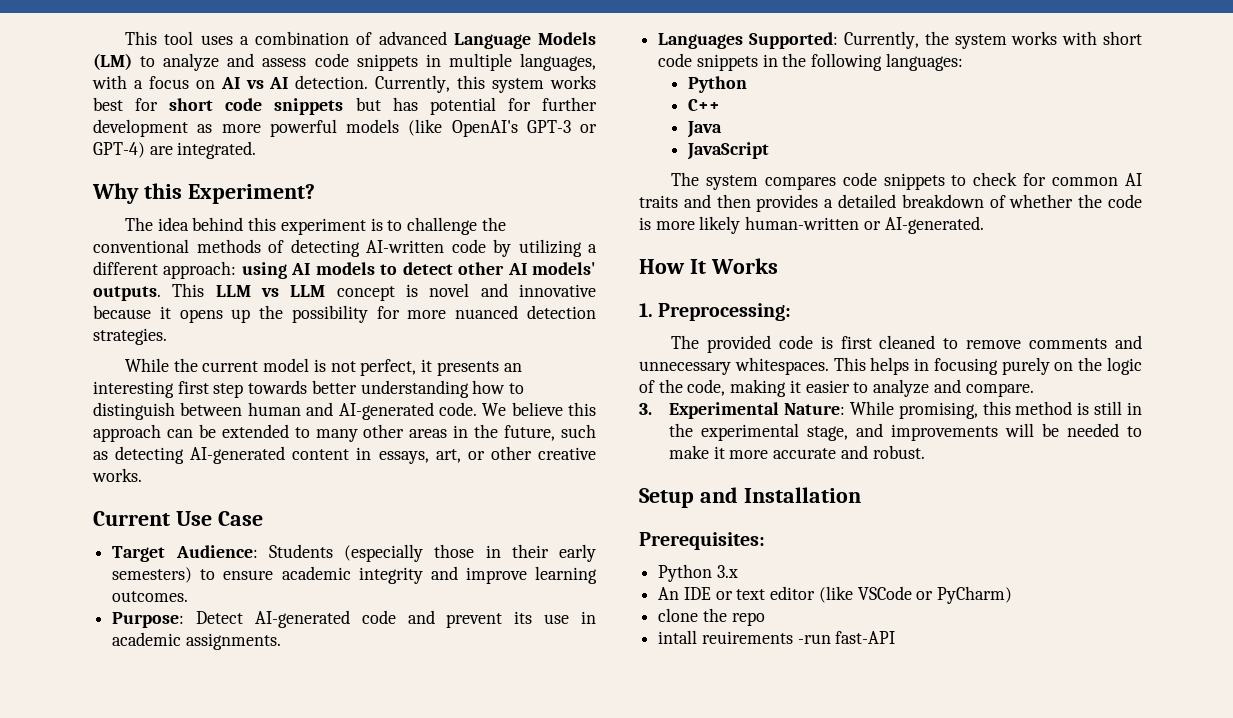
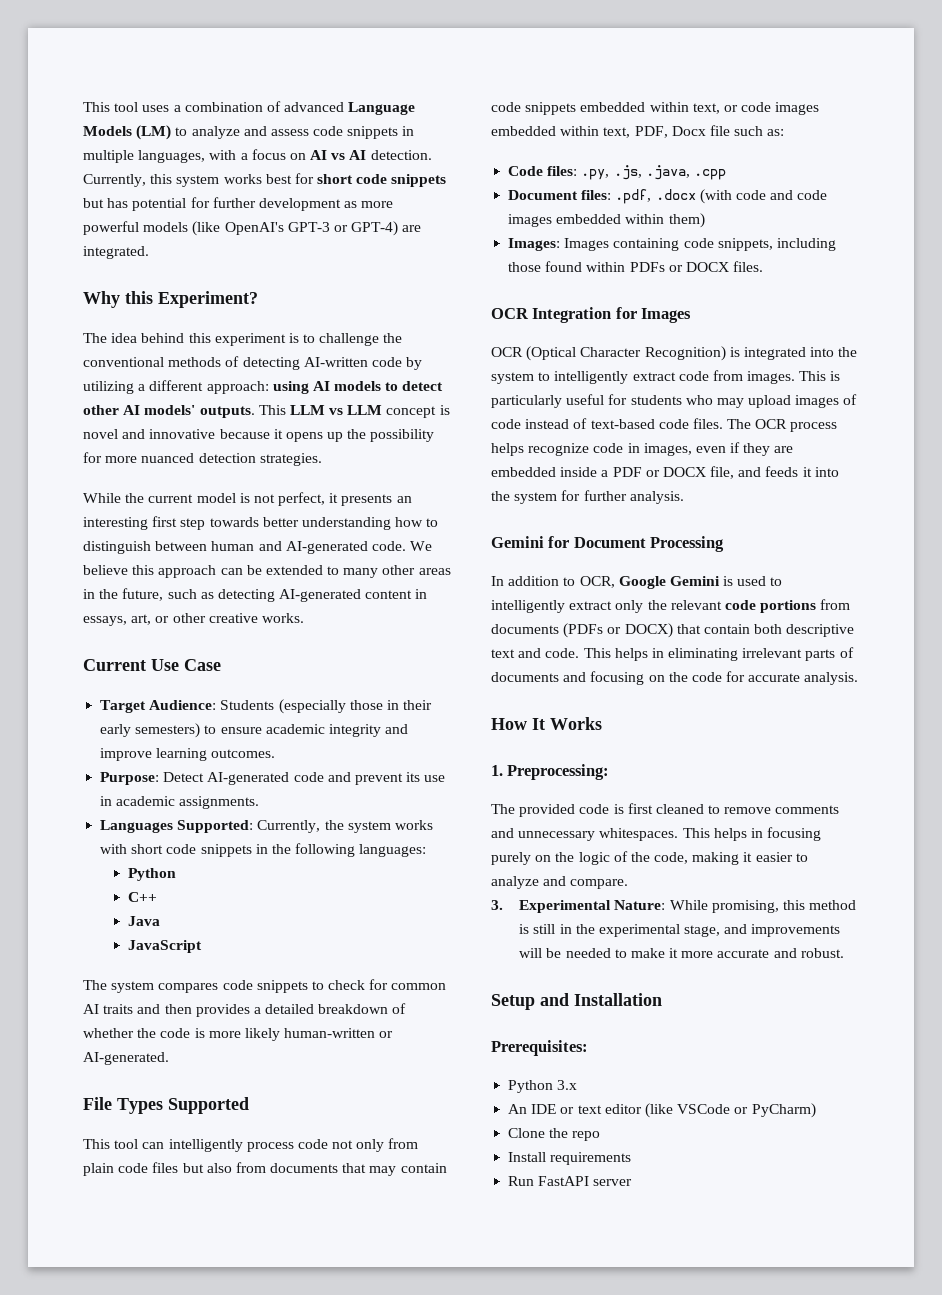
(984, 225) none -> [83,1097,249,1114] [83,1138,419,1152] [83,1162,447,1176] [491,102,820,115] [491,125,785,138] [508,165,726,180] [508,189,828,204] [508,213,705,228] [508,238,836,251] [508,261,764,272] [491,307,692,323] [491,346,858,361] [491,370,841,384] [491,394,858,408] [491,418,838,432] [491,442,794,456] [491,466,839,479] [491,490,684,504] [491,536,725,552] [491,576,783,589] [491,599,851,613] [491,623,855,638] [491,647,854,661] [491,671,859,685] // File Types Supported // This tool can intelligently process code not only from plain code files but also from documents that may contain code snippets embedded within text, or code images embedded within text, PDF, Docx file such as: // Code files: .py, .js, .java, .cpp // Document files: .pdf, .docx (with code and code images embedded within them) // Images: Images containing code snippets, including those found within PDFs or DOCX files. // OCR Integration for Images // OCR (Optical Character Recognition) is integrated into the system to intelligently extract code from images. This is particularly useful for students who may upload images of code instead of text-based code files. The OCR process helps recognize code in images, even if they are embedded inside a PDF or DOCX file, and feeds it into the system for further analysis. // Gemini for Document Processing // In addition to OCR, Google Gemini is used to intelligently extract only the relevant code portions from documents (PDFs or DOCX) that contain both descriptive text and code. This helps in eliminating irrelevant parts of documents and focusing on the code for accurate analysis.
[658,608,699,622] clone -> [508,1128,546,1138] Clone
[658,630,896,644] intall reuirements -run fast-API -> [508,1152,632,1165] [508,1176,633,1186] Install requirements // Run FastAPI server

